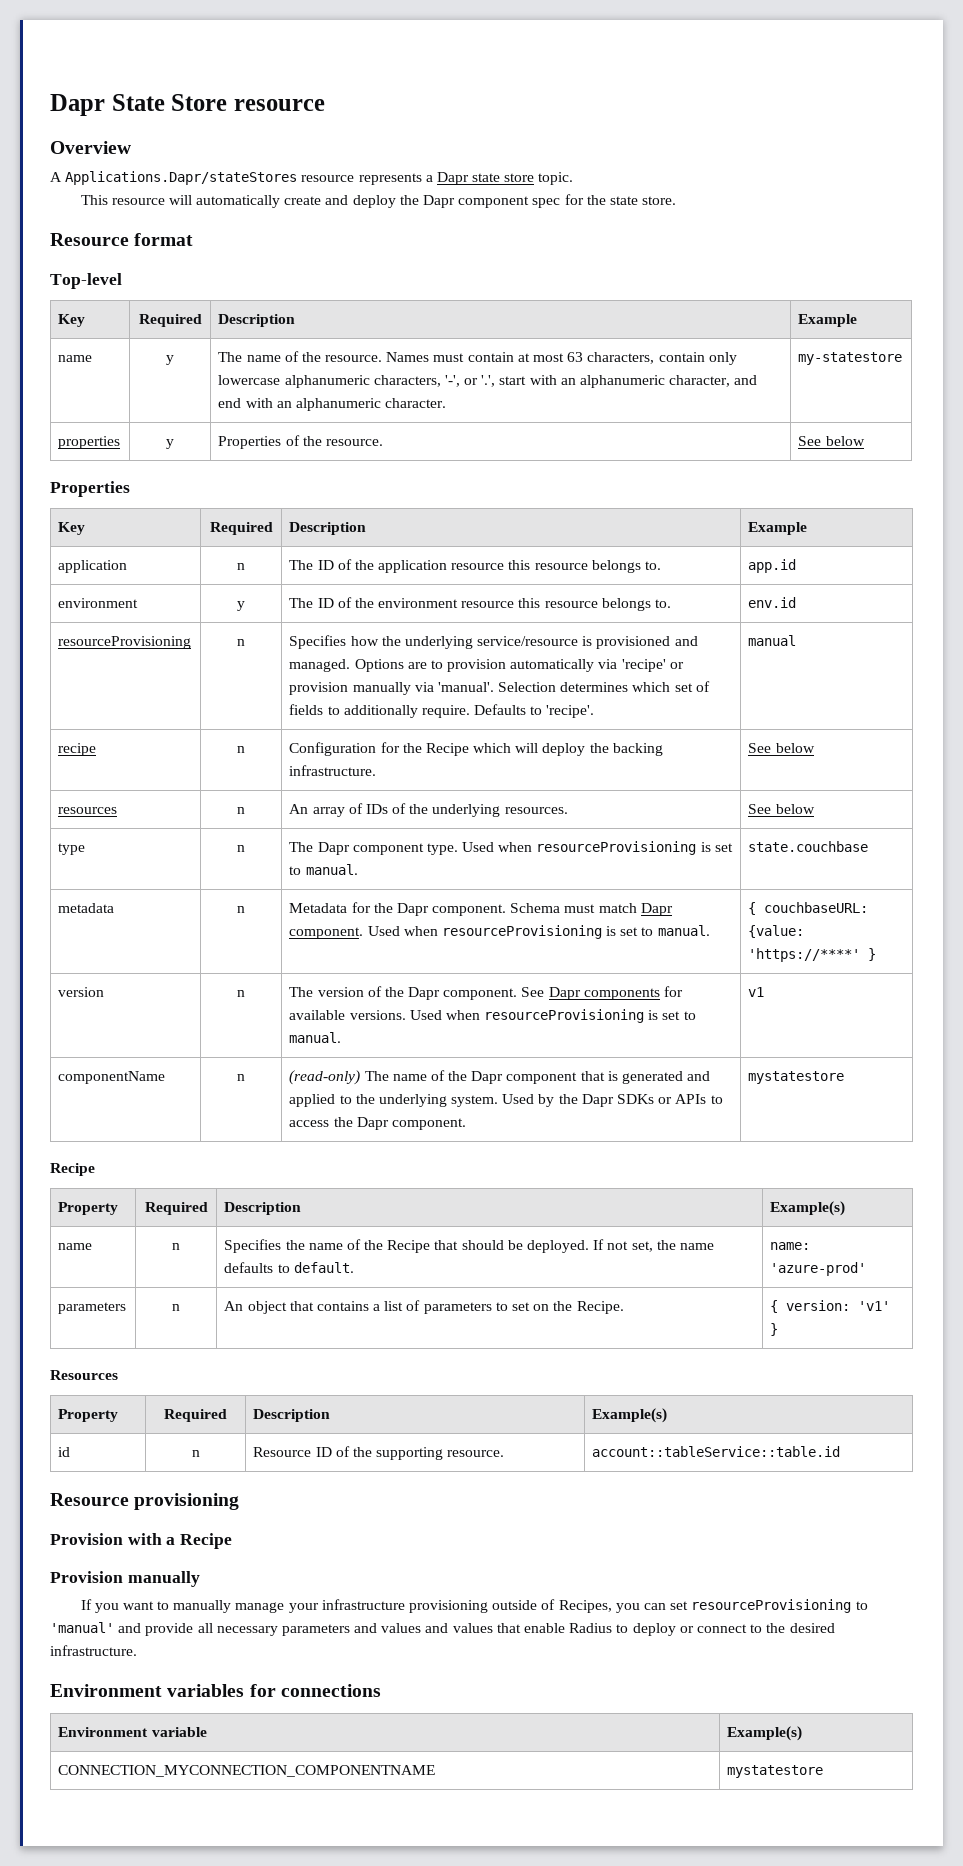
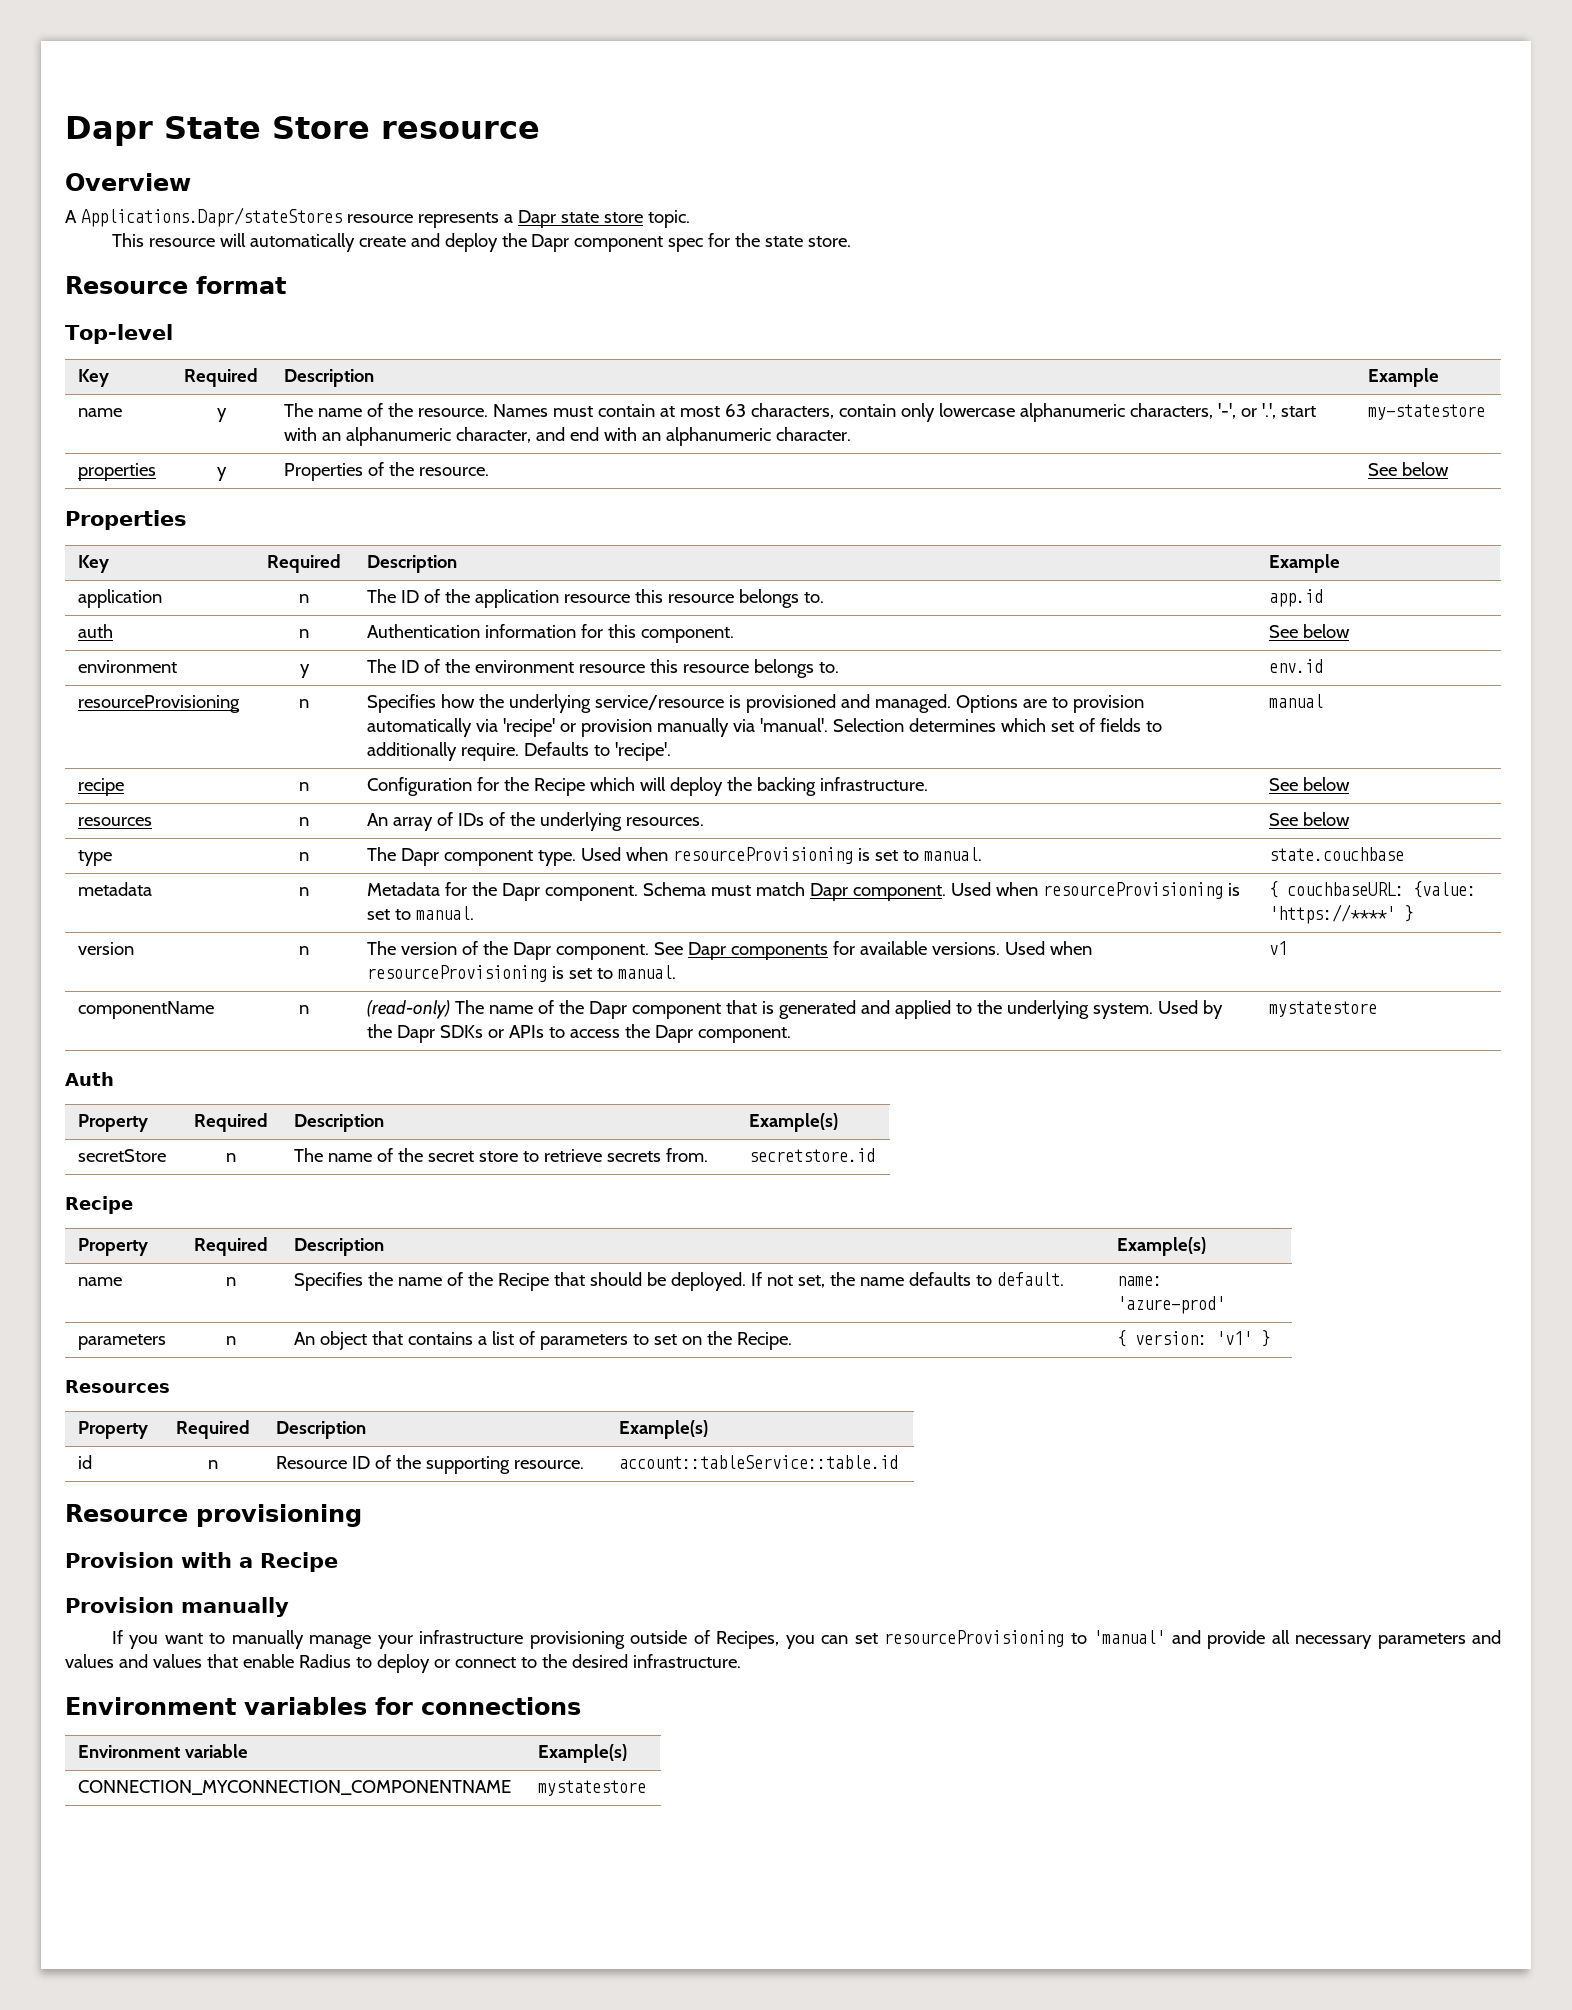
(797, 566) none -> [78,624,114,638] [299,629,309,638] [367,624,735,643] [1269,624,1351,638] // auth | n | Authentication information for this component. | See below
(845, 1077) none -> [65,1072,114,1086] [78,1114,149,1132] [194,1113,268,1132] [294,1114,385,1132] [749,1113,839,1132] [78,1149,167,1162] [226,1153,236,1162] [294,1148,709,1162] [749,1148,876,1162] // Auth // Property | Required | Description | Example(s) // secretStore | n | The name of the secret store to retrieve secrets from. | secretstore.id

